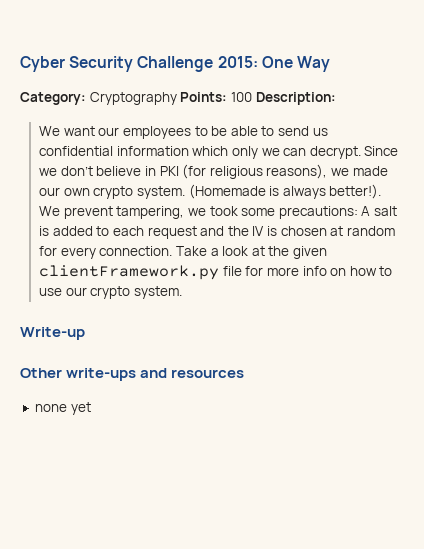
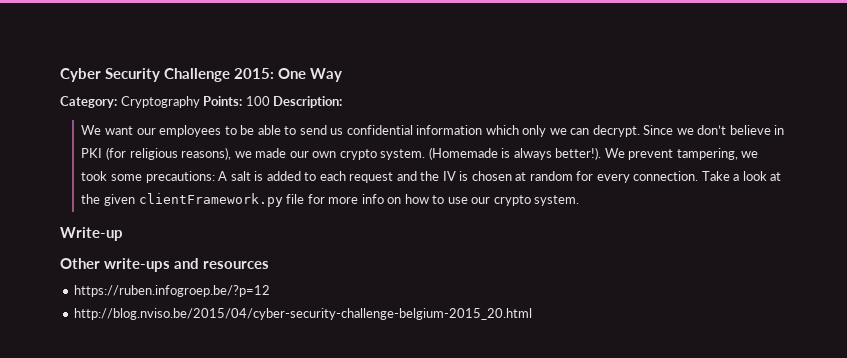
[34,402,91,415] none yet -> [74,285,271,297] [74,308,533,320] https://ruben.infogroep.be/?p=12 // http://blog.nviso.be/2015/04/cyber-security-challenge-belgium-2015_20.html

